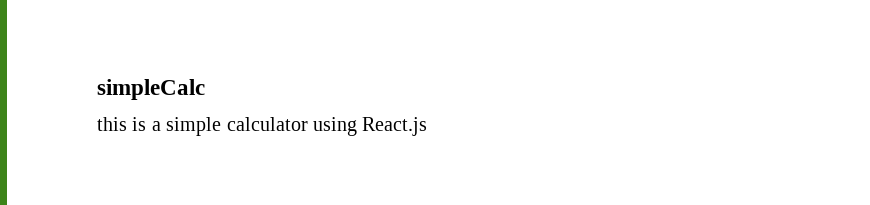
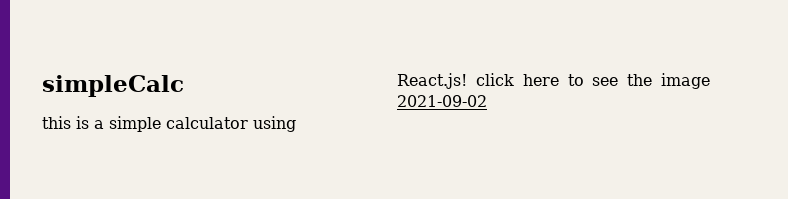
[362,117,428,136] React.js -> [397,73,710,89] [397,95,487,107] React.js! click here to see the image 2021-09-02

